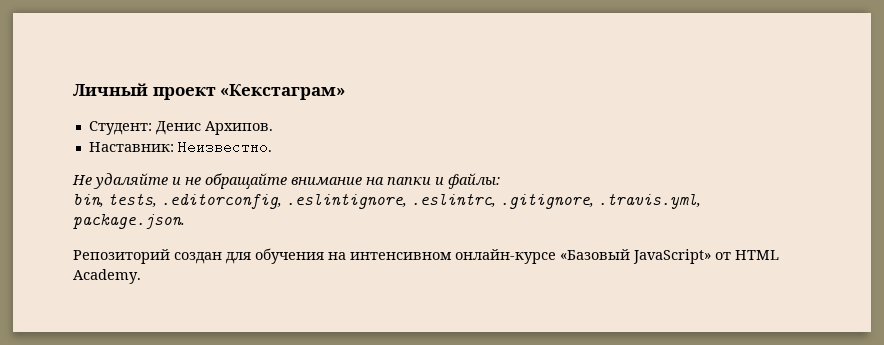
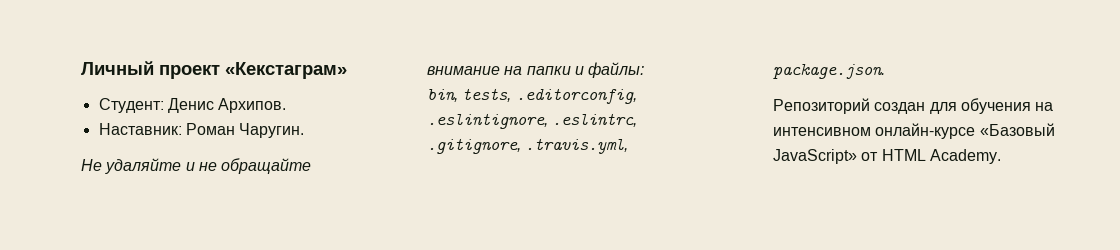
[177,138,272,155] Неизвестно. -> [185,123,305,138] Роман Чаругин.

